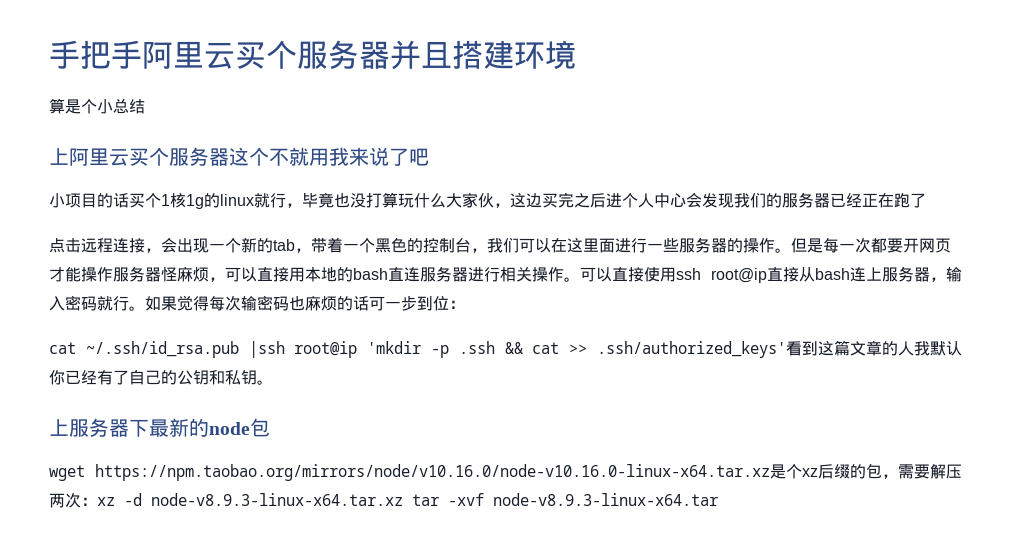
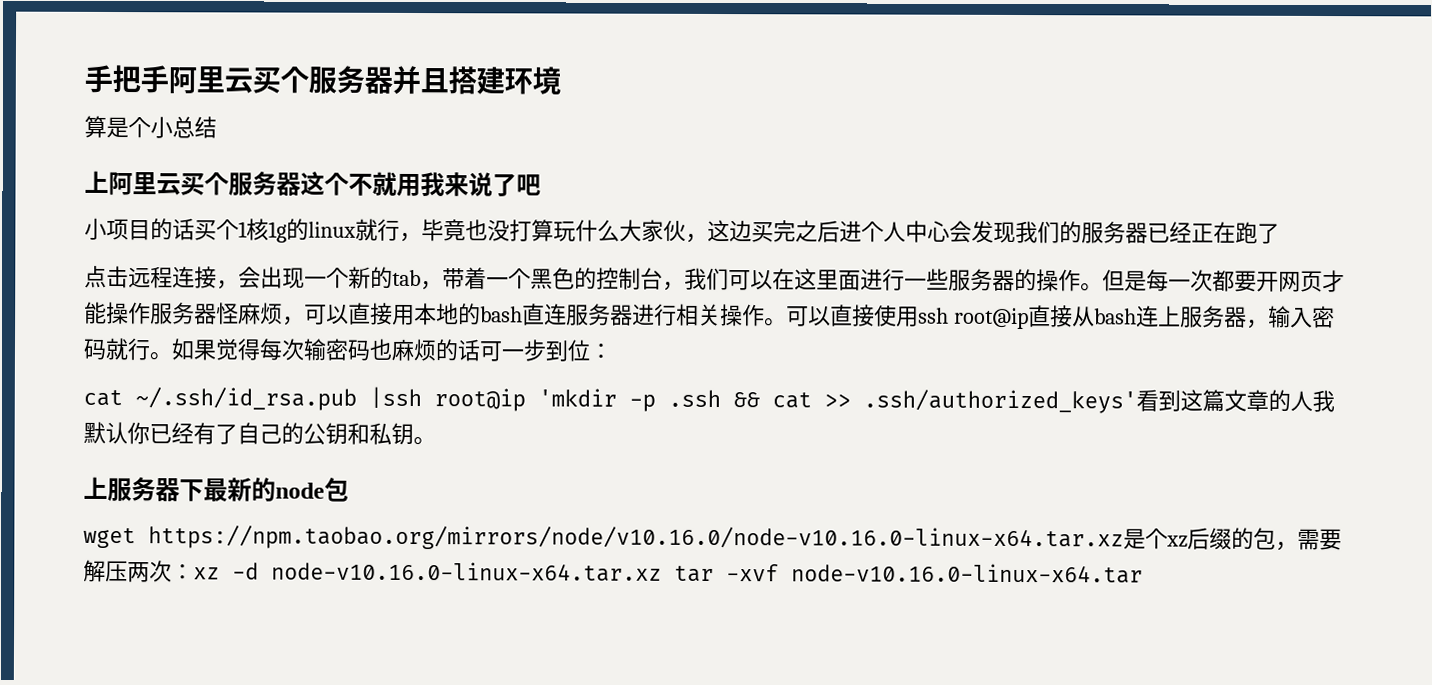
[151,493,403,506] node-v8.9.3-linux-x64.tar.xz -> [271,561,662,582] node-v10.16.0-linux-x64.tar.xz
[493,493,718,506] node-v8.9.3-linux-x64.tar -> [791,563,1143,584] node-v10.16.0-linux-x64.tar

